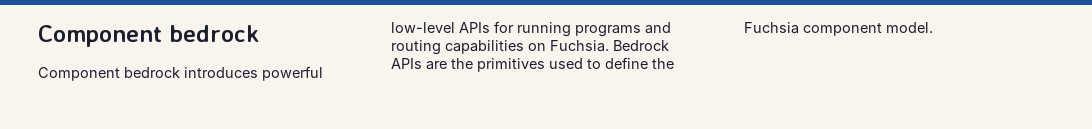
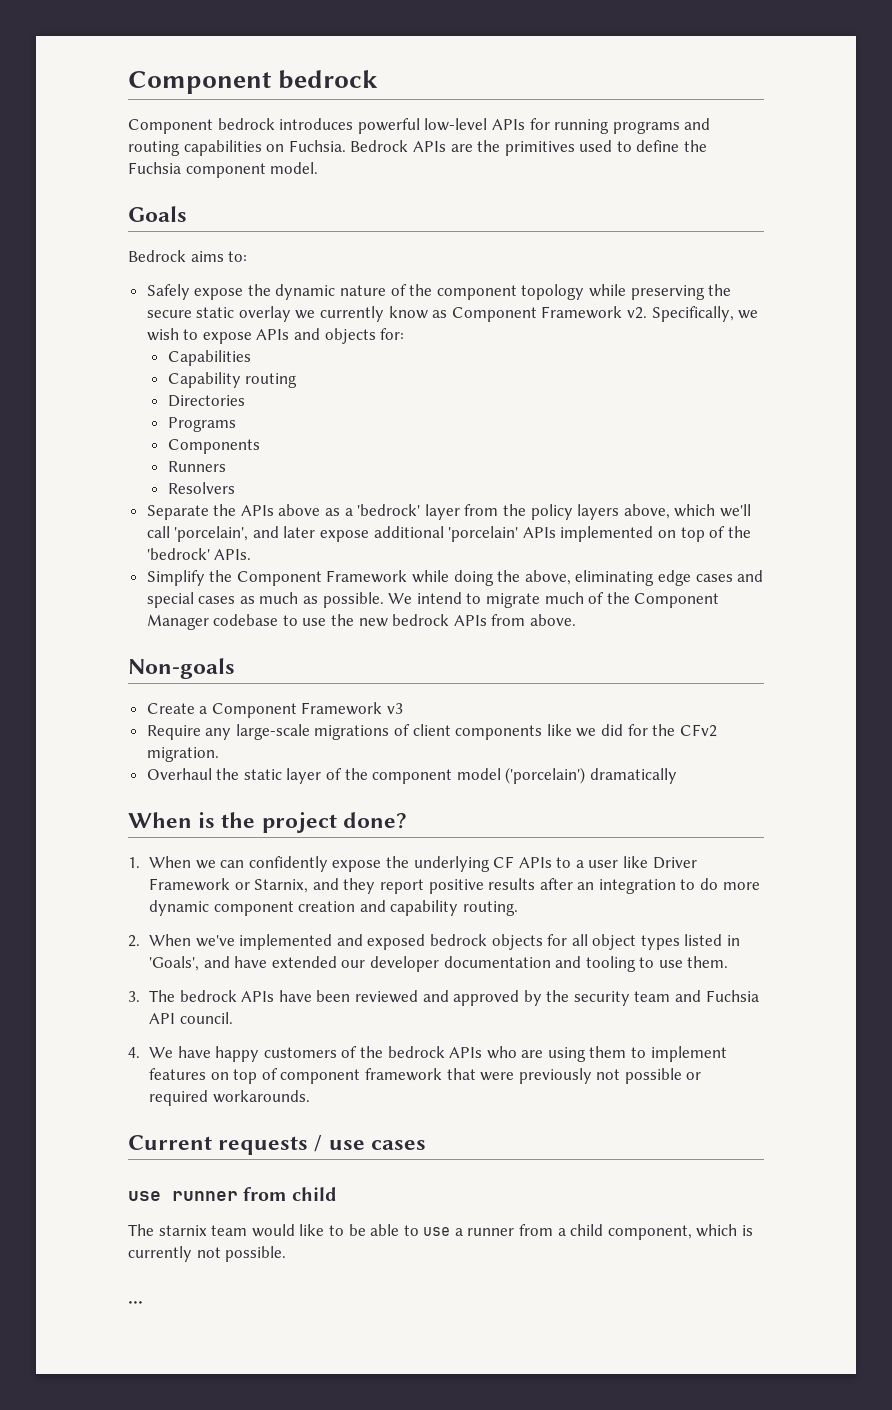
(933, 27) none -> [128,206,187,222] [128,250,248,262] [146,284,732,300] [146,306,759,322] [146,328,405,344] [167,350,251,366] [167,372,298,388] [167,395,245,407] [167,417,236,432] [167,439,260,454] [167,461,226,472] [167,482,235,494] [146,504,751,520] [146,526,751,542] [146,548,252,560] [146,570,764,586] [146,592,720,608] [146,614,577,630] [128,658,235,679] [146,702,404,718] [146,724,717,740] [146,747,219,762] [146,767,678,784] [128,812,407,833] [128,856,697,872] [148,878,760,894] [148,900,518,916] [128,934,741,950] [148,956,729,972] [128,990,759,1006] [148,1012,233,1024] [128,1046,727,1062] [148,1068,702,1084] [148,1090,310,1106] [128,1135,426,1155] [128,1187,337,1201] [128,1224,754,1240] [128,1246,287,1262] [128,1301,143,1304] // Goals // Bedrock aims to: // Safely expose the dynamic nature of the component topology while preserving the secure static overlay we currently know as Component Framework v2. Specifically, we wish to expose APIs and objects for: // Capabilities // Capability routing // Directories // Programs // Components // Runners // Resolvers // Separate the APIs above as a 'bedrock' layer from the policy layers above, which we'll call 'porcelain', and later expose additional 'porcelain' APIs implemented on top of the 'bedrock' APIs. // Simplify the Component Framework while doing the above, eliminating edge cases and special cases as much as possible. We intend to migrate much of the Component Manager codebase to use the new bedrock APIs from above. // Non-goals // Create a Component Framework v3 // Require any large-scale migrations of client components like we did for the CFv2 migration. // Overhaul the static layer of the component model ('porcelain') dramatically // When is the project done? // 1. When we can confidently expose the underlying CF APIs to a user like Driver Framework or Starnix, and they report positive results after an integration to do more dynamic component creation and capability routing. // 2. When we've implemented and exposed bedrock objects for all object types listed in 'Goals', and have extended our developer documentation and tooling to use them. // 3. The bedrock APIs have been reviewed and approved by the security team and Fuchsia API council. // 4. We have happy customers of the bedrock APIs who are using them to implement features on top of component framework that were previously not possible or required workarounds. // Current requests / use cases // use runner from child // The starnix team would like to be able to use a runner from a child component, which is currently not possible. // ...

